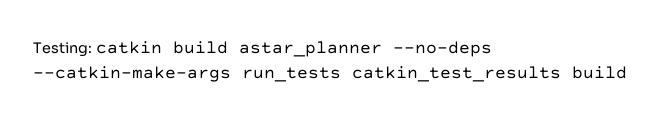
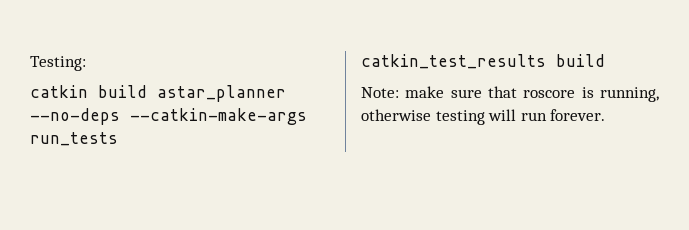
(92, 49) none -> (86, 63) //
(341, 74) none -> (118, 139) //
(627, 72) none -> [361,86,659,102] [361,109,606,125] // Note: make sure that roscore is running, otherwise testing will run forever.

